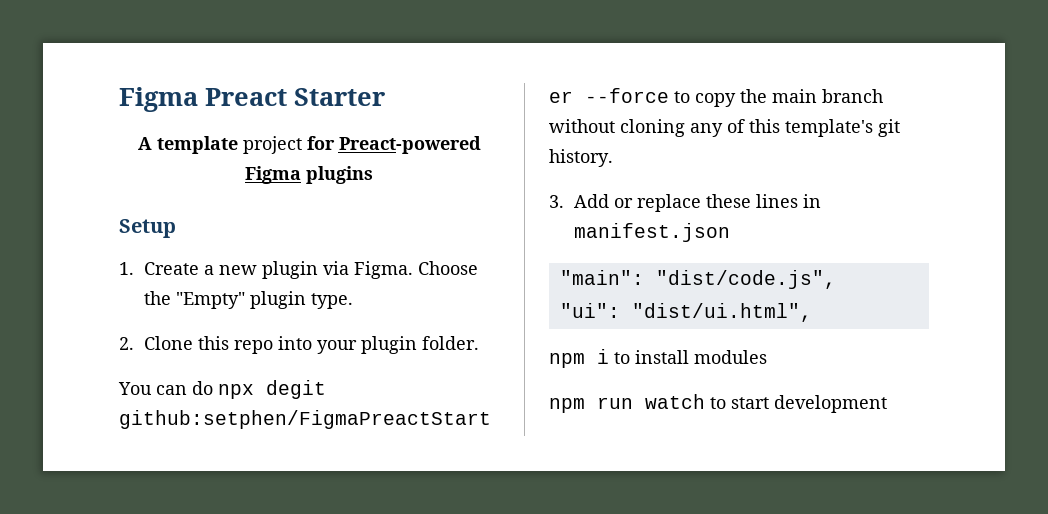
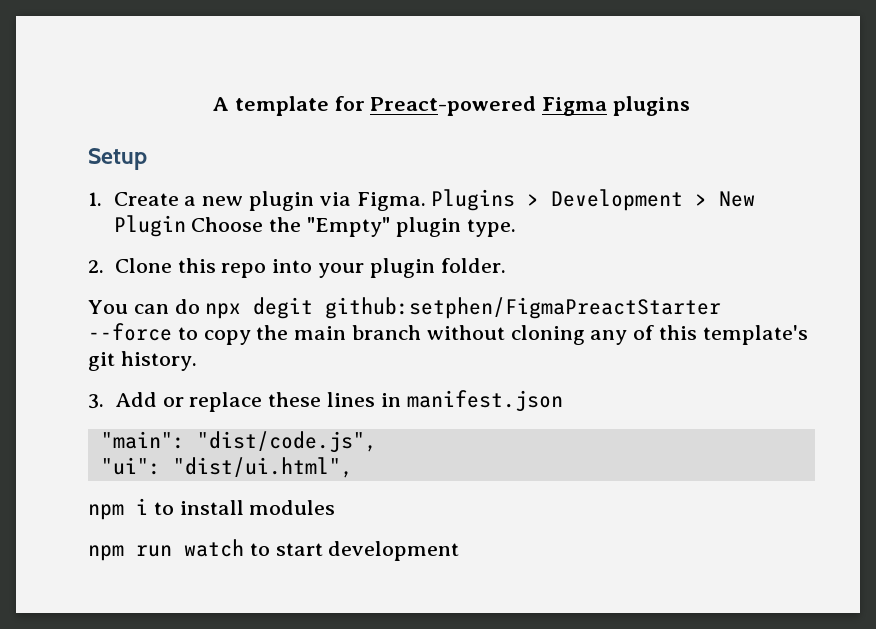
[119,87,385,112] Figma Preact Starter // -> (212, 104) none
[242,136,302,154] project -> (329, 106) none
(413, 270) none -> [431,189,756,211] [113,215,186,237] Plugins > Development > New Plugin

